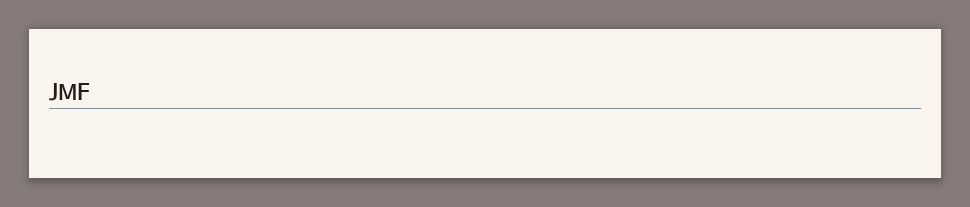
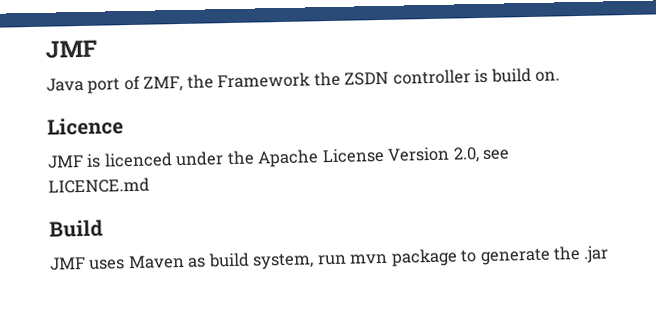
[49,83,90,101] JMF -> [45,39,97,59] [46,67,561,94] [47,117,124,136] [47,146,511,169] [48,177,150,194] [49,219,103,238] [49,245,610,271] JMF // Java port of ZMF, the Framework the ZSDN controller is build on. // Licence // JMF is licenced under the Apache License Version 2.0, see LICENCE.md // Build // JMF uses Maven as build system, run mvn package to generate the .jar

